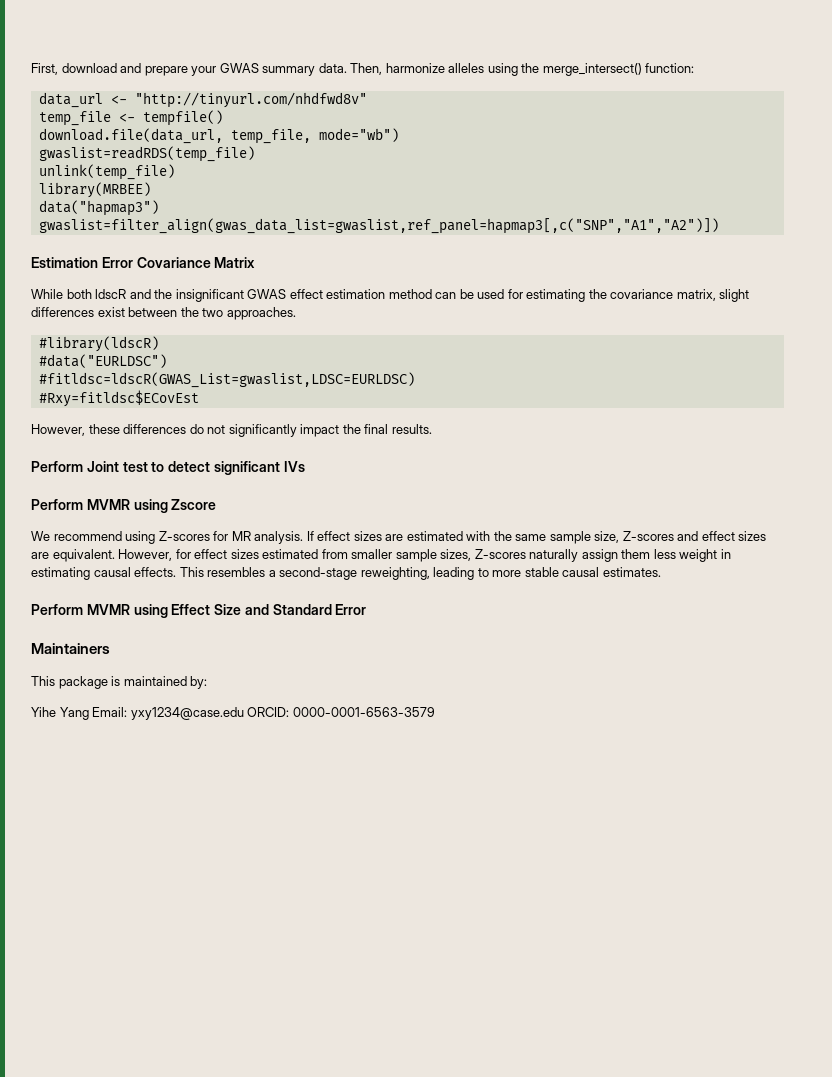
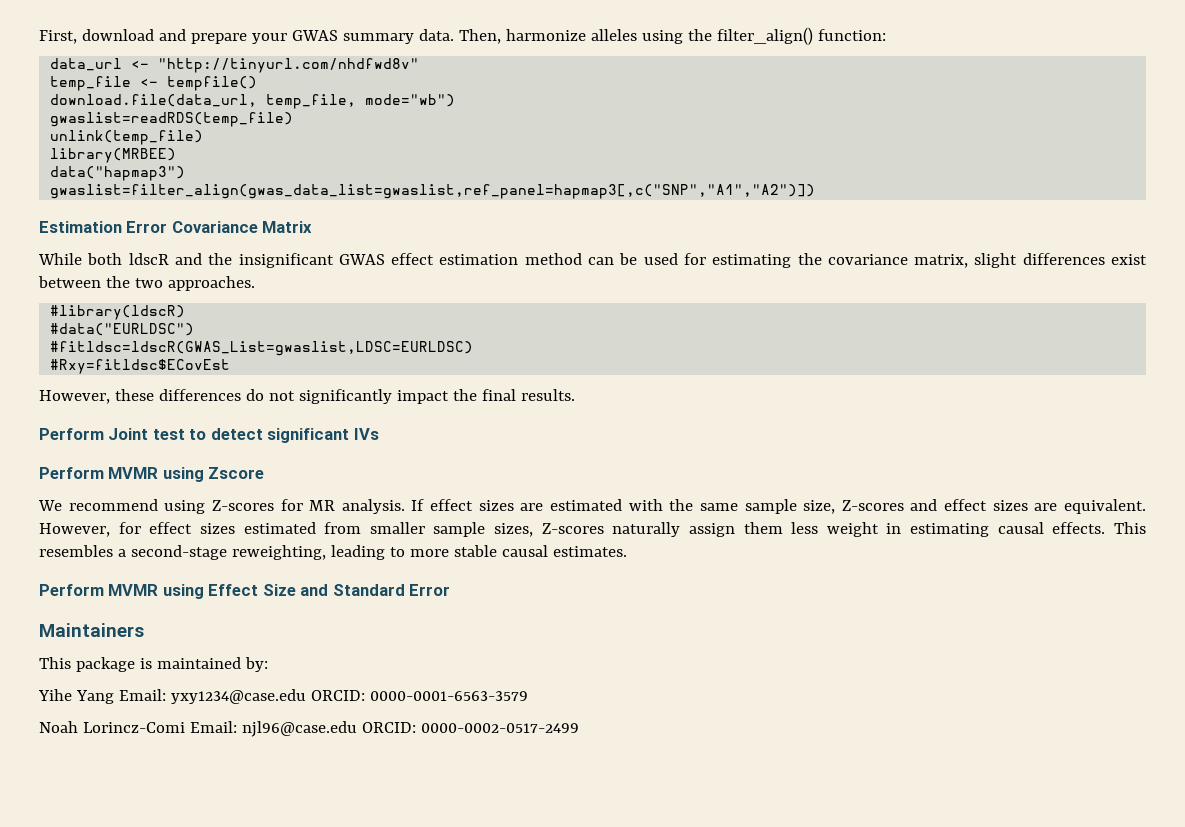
[542,63,642,76] merge_intersect() -> [716,27,813,45] filter_align()
(435, 712) none -> [39,721,579,737] // Noah Lorincz-Comi Email: njl96@case.edu ORCID: 0000-0002-0517-2499

